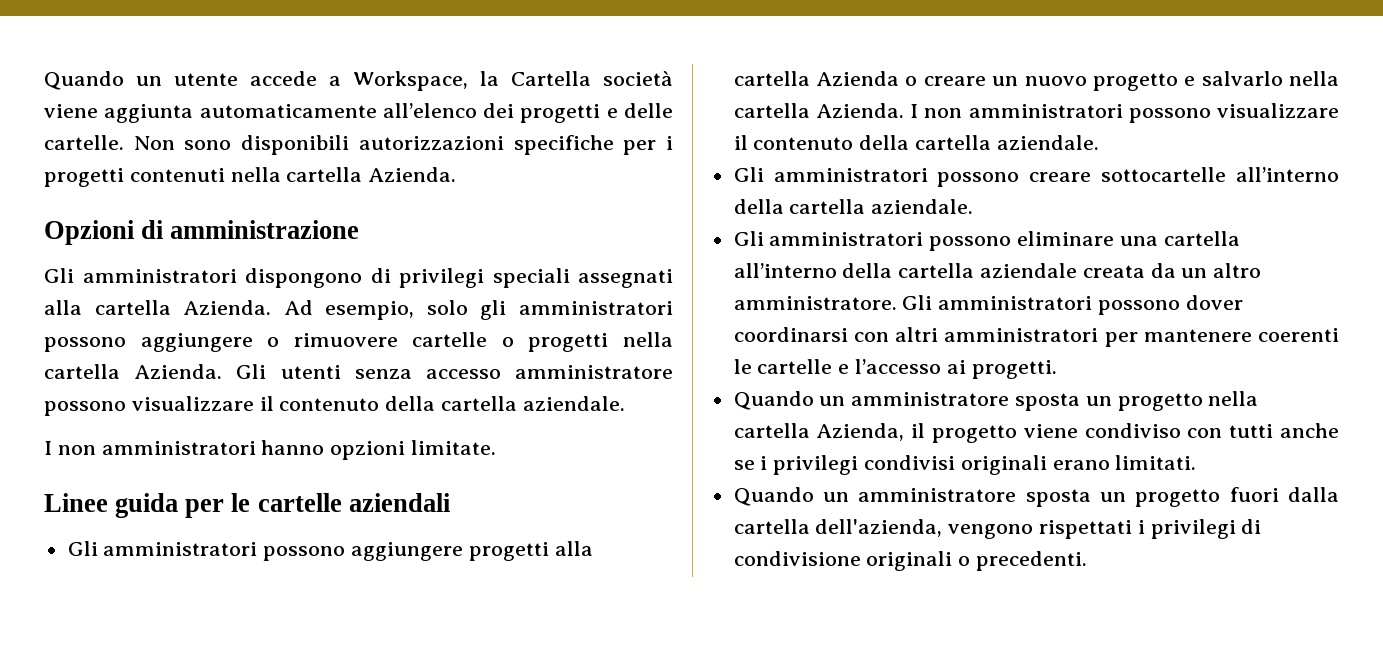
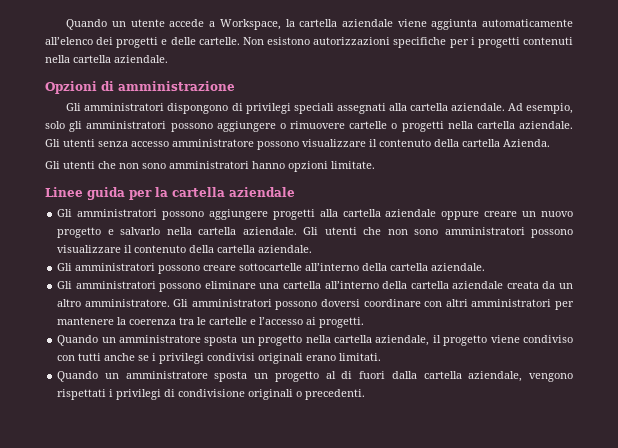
[510,71,673,86] Cartella società -> [299,19,393,27] cartella aziendale
[184,135,350,155] sono disponibili -> [267,37,311,45] esistono
[368,167,457,182] Azienda. -> [114,55,168,63] aziendale.
[183,300,272,315] Azienda. -> [450,103,505,111] aziendale.
[134,364,223,379] Azienda. -> [519,121,574,129] aziendale.
[522,396,625,411] [44,441,96,455] aziendale. // I non -> [503,139,550,147] [45,161,166,169] Azienda. // Gli utenti che non sono
[231,493,450,512] le cartelle aziendali -> [155,187,295,197] la cartella aziendale
[816,71,918,86] Azienda o -> [385,209,480,220] aziendale oppure
[815,103,963,118] Azienda. I non -> [242,227,439,235] aziendale. Gli utenti che non sono
[1185,295,1243,310] [733,327,848,342] dover coordinarsi -> [321,299,421,307] doversi coordinare
[1258,328,1339,342] coerenti -> [117,317,195,325] la coerenza tra
[816,423,905,441] Azienda, -> [375,335,430,346] aziendale,
(1221, 498) none -> [325,371,353,379] al di
[815,519,943,537] dell'azienda, -> [468,371,523,382] aziendale,

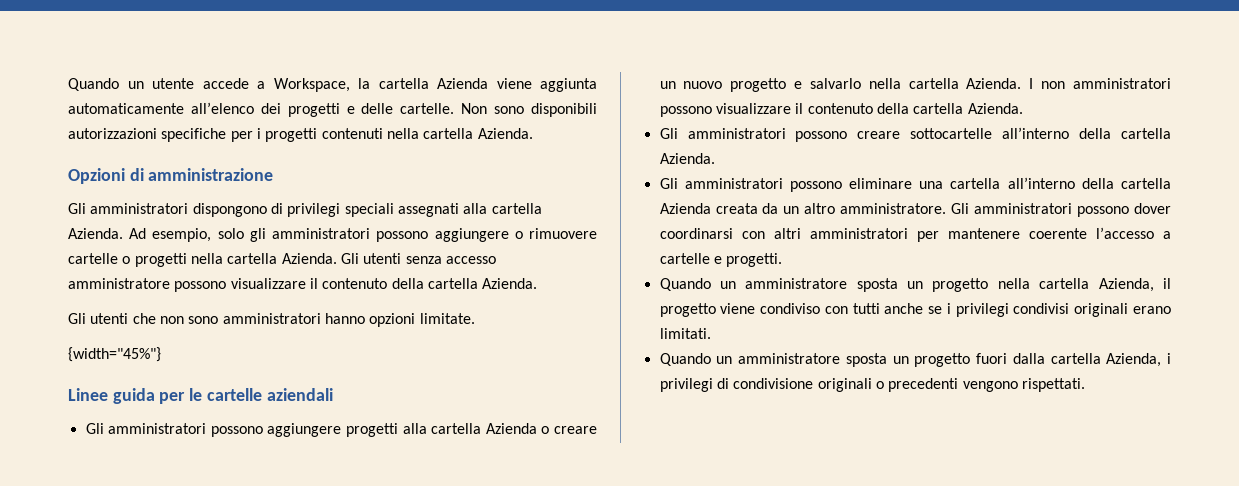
[341,19,393,27] aziendale -> [437,78,488,89] Azienda
[267,37,311,45] esistono -> [494,103,598,117] sono disponibili
[114,55,168,63] aziendale. -> [477,128,533,139] Azienda.
[450,103,505,111] aziendale. -> [68,228,123,239] Azienda.
[519,121,574,129] aziendale. -> [281,253,337,264] Azienda.
(375, 165) none -> [68,347,161,362] // {width="45%"}
[155,187,295,197] la cartella aziendale -> [189,388,333,401] le cartelle aziendali
[385,209,480,220] aziendale oppure -> [485,423,550,434] Azienda o
[242,227,439,235] aziendale. Gli utenti che non sono -> [966,78,1066,89] Azienda. I non
[258,245,313,253] aziendale. -> [967,103,1023,114] Azienda.
[431,263,486,271] aziendale. -> [659,153,715,164] Azienda.
[452,281,504,289] aziendale -> [659,203,711,214] Azienda
[321,299,421,307] doversi coordinare -> [1134,203,1171,214] [659,228,733,239] dover coordinarsi
[117,317,317,325] la coerenza tra le cartelle e l’accesso ai -> [1028,227,1171,239] [659,253,722,264] coerente l’accesso a cartelle e
[375,335,430,346] aziendale, -> [1098,278,1154,292] Azienda,
[325,371,353,379] al di -> (971, 360) none
[468,371,573,382] [57,389,107,400] aziendale, vengono rispettati -> [1106,353,1162,367] Azienda,
[305,389,366,400] precedenti. -> [888,378,1085,392] precedenti vengono rispettati.

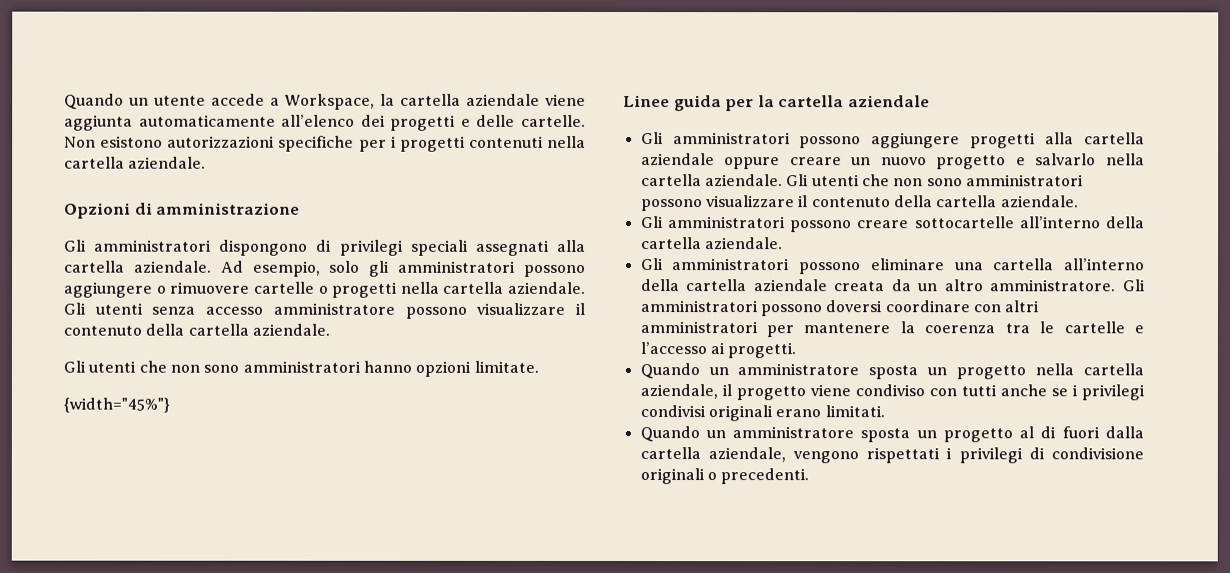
[437,78,488,89] Azienda -> [466,93,541,106] aziendale
[494,103,598,117] sono disponibili -> [100,135,164,148] esistono
[477,128,533,139] Azienda. -> [128,156,207,169] aziendale.
[68,228,123,239] Azienda. -> [133,260,212,273] aziendale.
[281,253,337,264] Azienda. -> [507,281,586,294] aziendale.
[482,278,538,289] Azienda. -> [251,323,330,336] aziendale.
[189,388,333,401] le cartelle aziendali -> [757,95,930,108] la cartella aziendale
[485,423,550,434] Azienda o -> [640,153,781,170] aziendale oppure
[966,78,1066,89] Azienda. I non -> [704,174,963,187] aziendale. Gli utenti che non sono
[967,103,1023,114] Azienda. -> [1000,195,1079,208] aziendale.
[659,153,715,164] Azienda. -> [704,237,783,250] aziendale.
[659,203,711,214] Azienda -> [752,279,828,292] aziendale
[1134,203,1171,214] [659,228,733,239] dover coordinarsi -> [825,300,970,313] doversi coordinare
[1028,227,1171,239] [659,253,722,264] coerente l’accesso a cartelle e -> [899,321,1144,334] [639,342,725,355] la coerenza tra le cartelle e l’accesso ai
[1098,278,1154,292] Azienda, -> [639,384,718,400] aziendale,
(971, 360) none -> [1019,426,1057,439] al di
[1106,353,1162,367] Azienda, -> [707,447,941,464] aziendale, vengono rispettati
[888,378,1085,392] precedenti vengono rispettati. -> [720,468,810,485] precedenti.

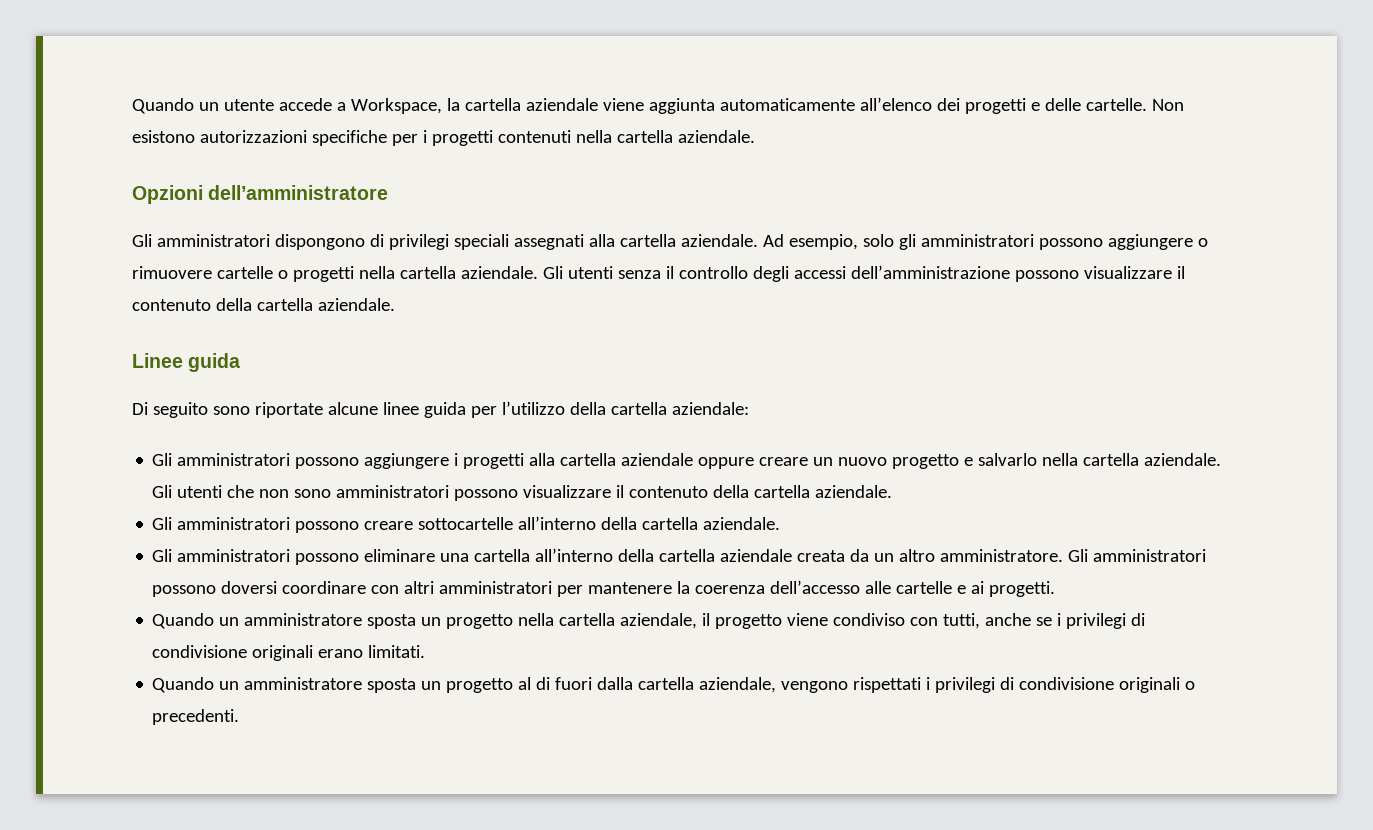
[134,202,301,215] di amministrazione -> [208,185,389,200] dell’amministratore
[205,302,585,319] [63,323,330,336] [63,360,539,377] [63,397,170,413] [623,95,930,112] accesso amministratore possono visualizzare il contenuto della cartella aziendale. // Gli utenti che non sono amministratori hanno opzioni limitate. // {width="45%"} // Linee guida per la cartella aziendale -> [665,265,1185,282] [132,298,395,311] [132,353,241,372] [132,401,749,418] il controllo degli accessi dell’amministrazione possono visualizzare il contenuto della cartella aziendale. // Linee guida // Di seguito sono riportate alcune linee guida per l’utilizzo della cartella aziendale:
(961, 140) none -> [454,453,459,466] i
[1004,321,1055,334] tra le -> [770,580,892,594] dell’accesso alle
[639,342,707,355] l’accesso -> (967, 589) none
[960,384,997,397] tutti -> [943,613,981,629] tutti,
[639,405,706,418] condivisi -> [1131,613,1146,626] [152,645,248,658] di condivisione

